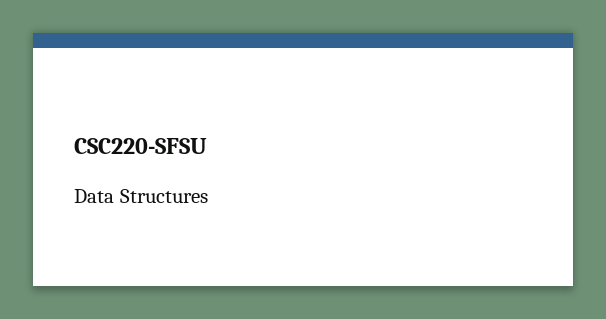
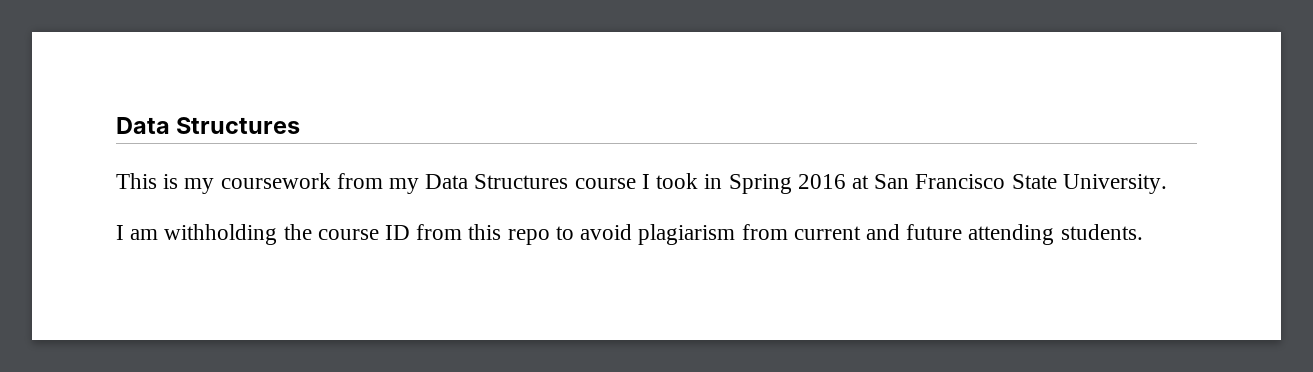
[74,138,207,154] [74,189,208,203] CSC220-SFSU // Data Structures -> [116,117,301,134] [116,173,1167,194] [116,224,1143,245] Data Structures // This is my coursework from my Data Structures course I took in Spring 2016 at San Francisco State University. // I am withholding the course ID from this repo to avoid plagiarism from current and future attending students.

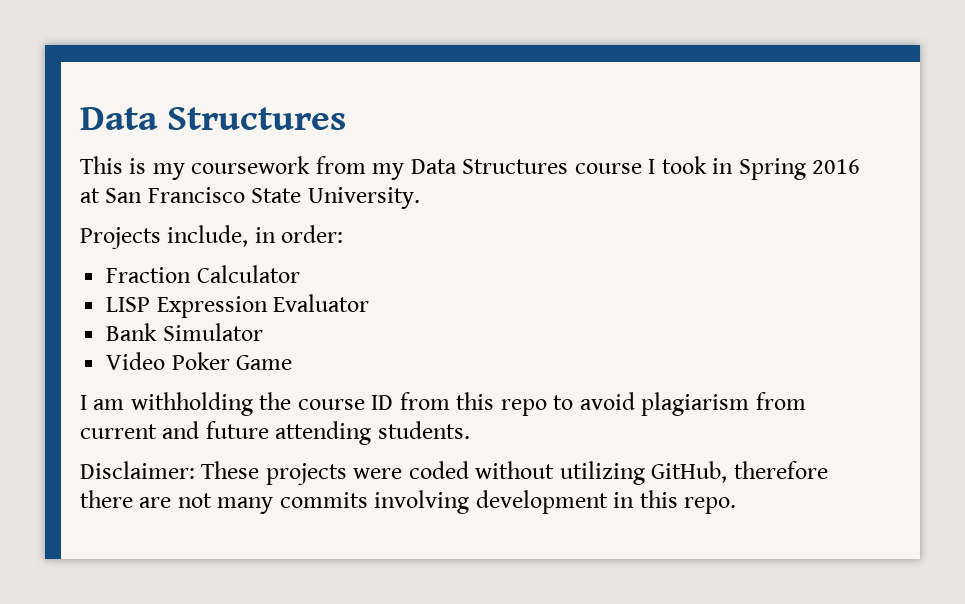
(1167, 184) none -> [80,225,344,249] [106,265,300,283] [106,294,370,318] [106,323,263,341] [106,352,293,370] // Projects include, in order: // Fraction Calculator // LISP Expression Evaluator // Bank Simulator // Video Poker Game
(1143, 232) none -> [80,461,828,485] [80,490,737,514] // Disclaimer: These projects were coded without utilizing GitHub, therefore there are not many commits involving development in this repo.

